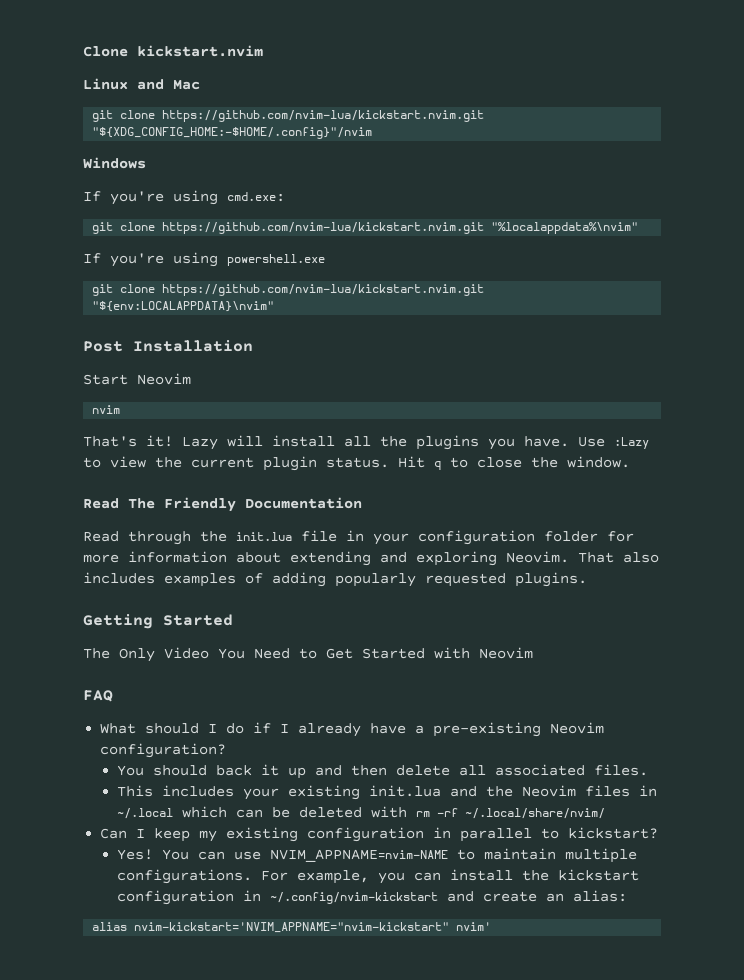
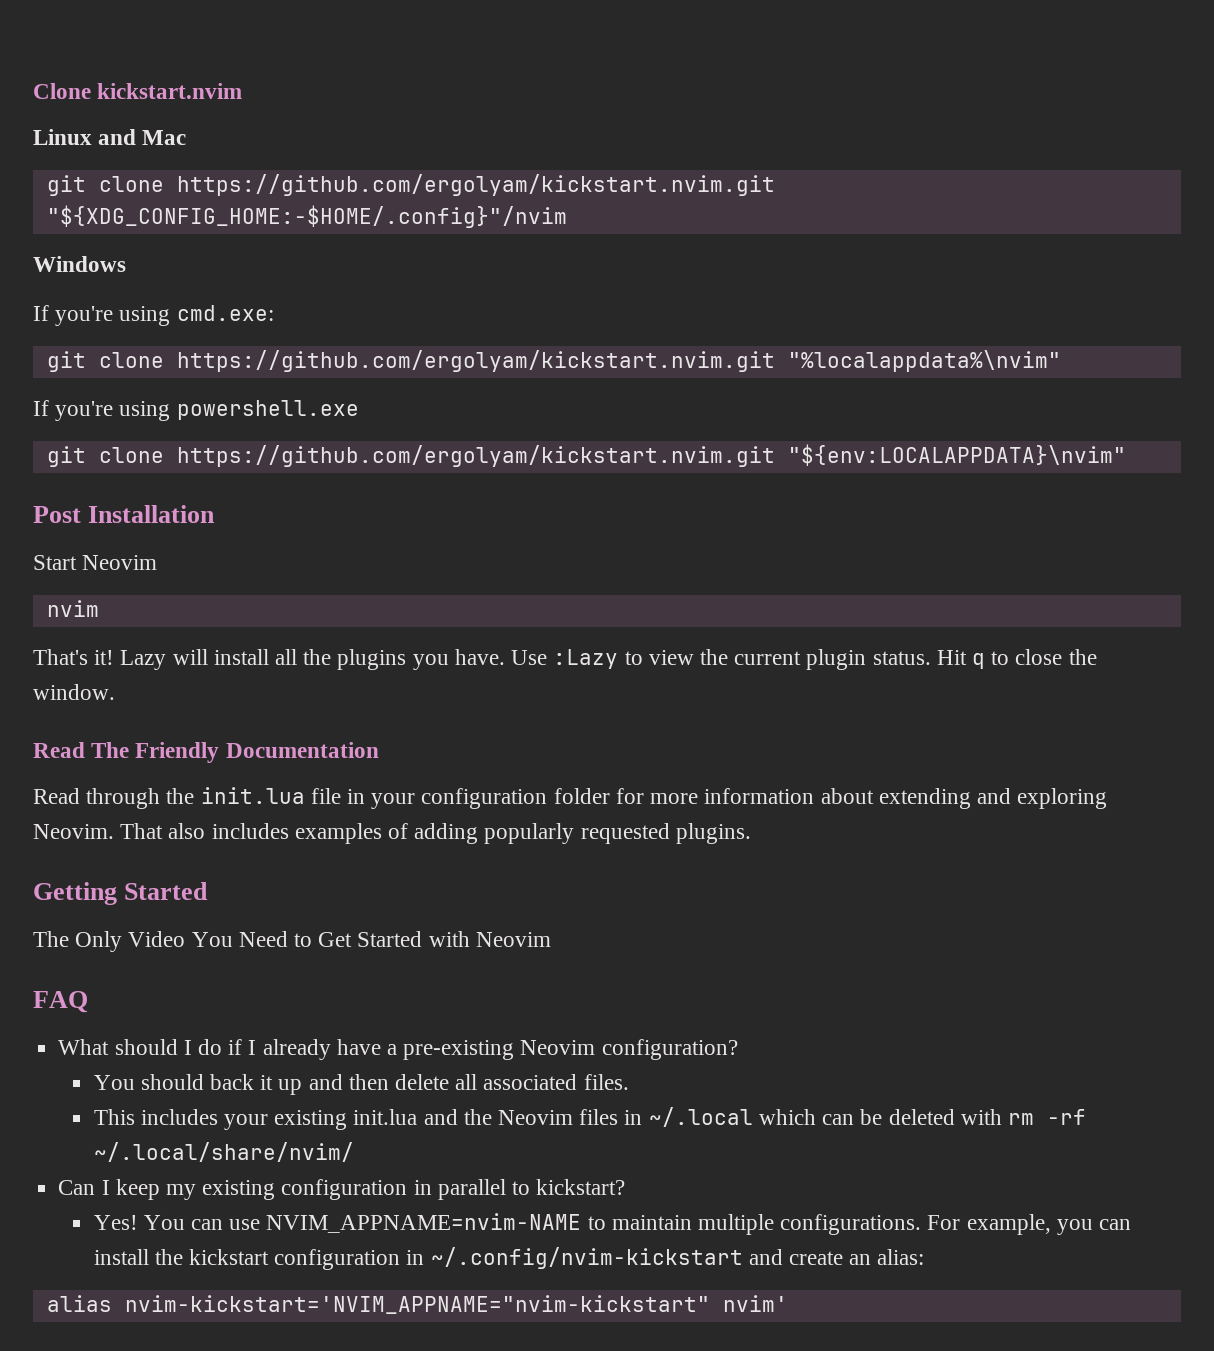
[162,110,485,122] https://github.com/nvim-lua/kickstart.nvim.git -> [176,174,775,196] https://github.com/ergolyam/kickstart.nvim.git
[162,222,485,234] https://github.com/nvim-lua/kickstart.nvim.git -> [176,350,775,372] https://github.com/ergolyam/kickstart.nvim.git
[162,284,485,296] https://github.com/nvim-lua/kickstart.nvim.git -> [176,445,775,467] https://github.com/ergolyam/kickstart.nvim.git

